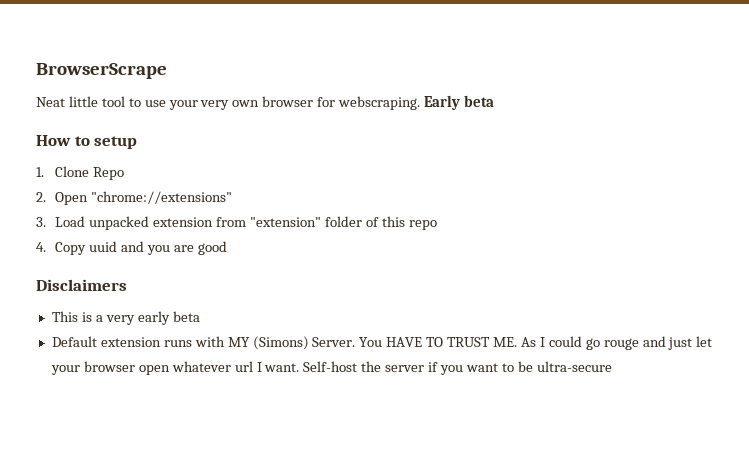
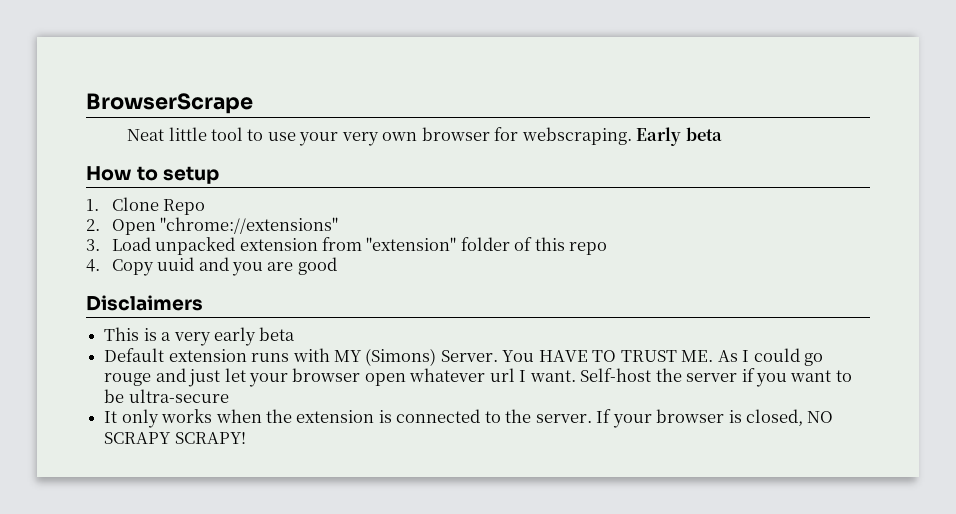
(612, 366) none -> [104,409,834,428] [104,432,246,444] // It only works when the extension is connected to the server. If your browser is closed, NO SCRAPY SCRAPY!

